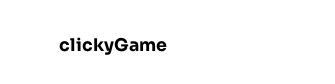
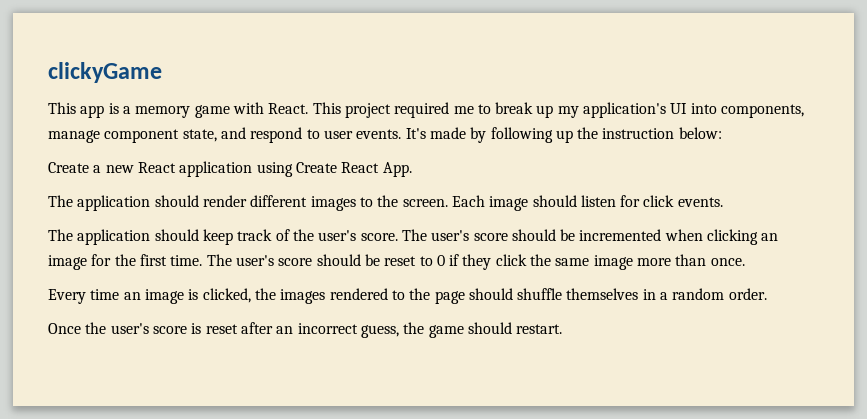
(167, 46) none -> [48,102,805,118] [48,127,722,143] [48,161,412,177] [48,195,723,211] [48,229,779,245] [48,254,745,270] [48,288,767,304] [48,322,563,338] // This app is a memory game with React. This project required me to break up my application's UI into components, manage component state, and respond to user events. It's made by following up the instruction below: // Create a new React application using Create React App. // The application should render different images to the screen. Each image should listen for click events. // The application should keep track of the user's score. The user's score should be incremented when clicking an image for the first time. The user's score should be reset to 0 if they click the same image more than once. // Every time an image is clicked, the images rendered to the page should shuffle themselves in a random order. // Once the user's score is reset after an incorrect guess, the game should restart.

